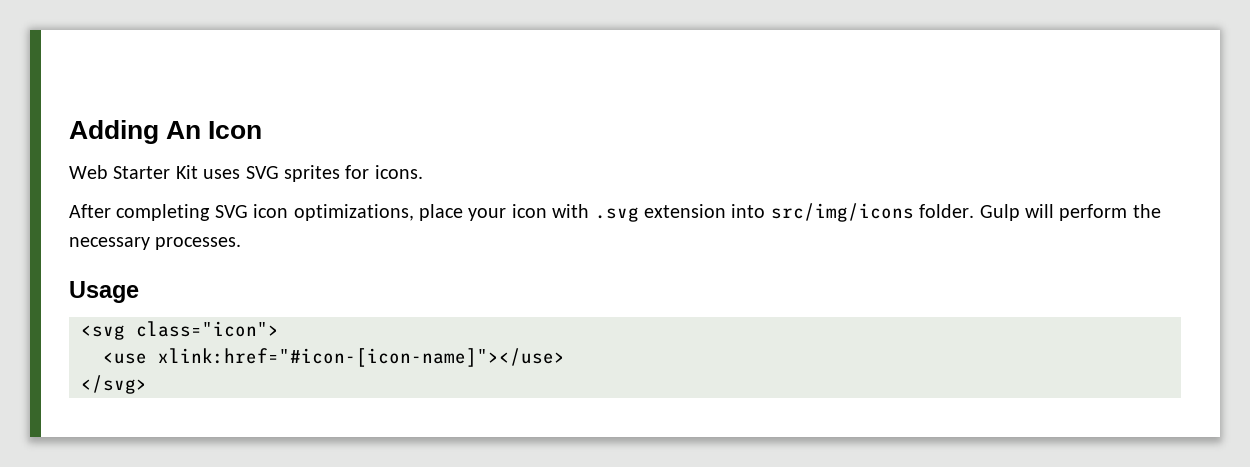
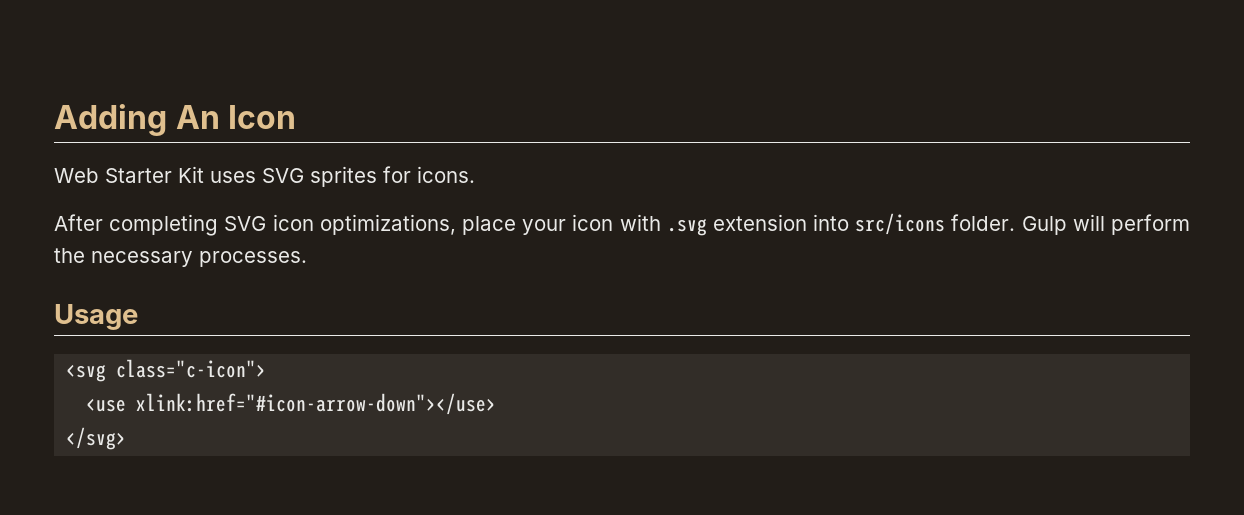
[770,203,914,222] src/img/icons -> [855,213,946,235] src/icons
[136,321,279,337] class="icon"> -> [116,359,267,378] class="c-icon">
[158,348,565,367] xlink:href="#icon-[icon-name]"></use> -> [136,393,497,415] xlink:href="#icon-arrow-down"></use>

